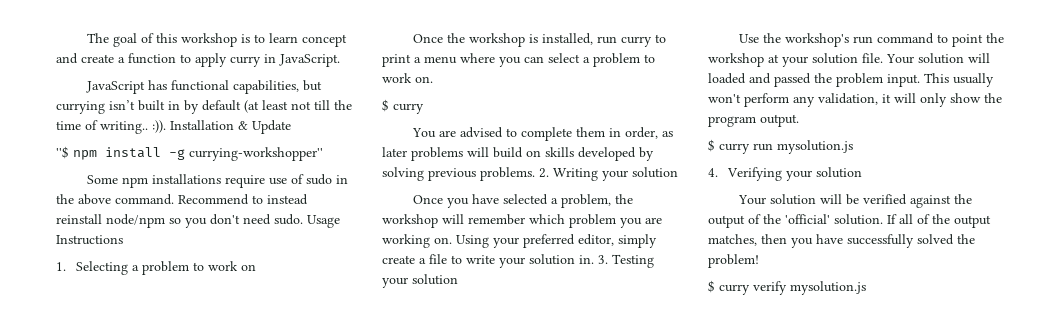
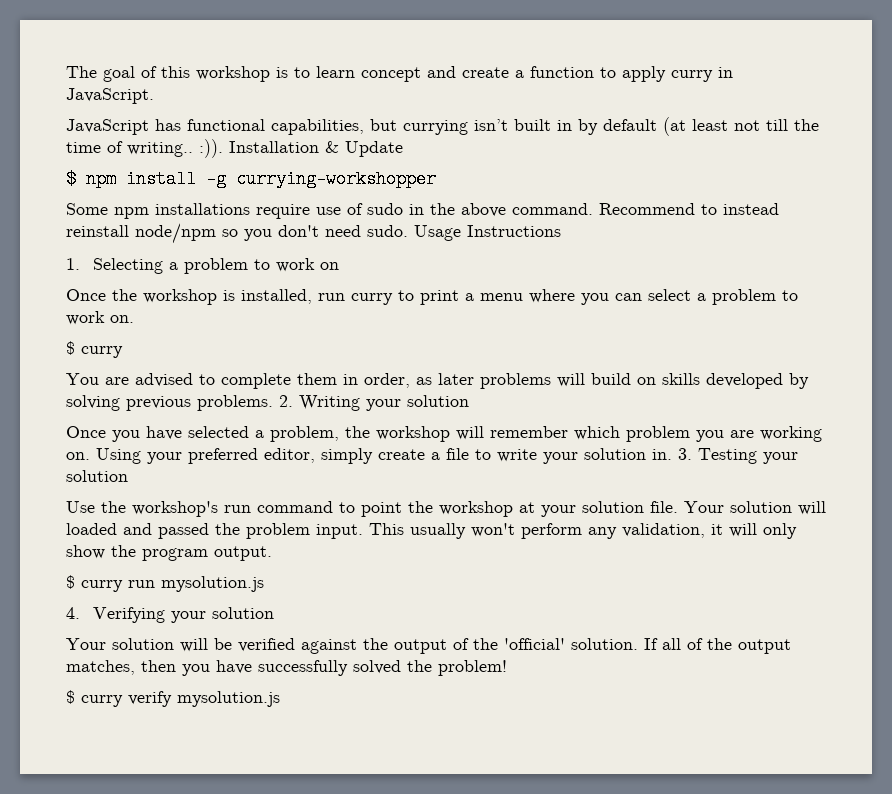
[56,146,69,159] ''$ -> [66,170,76,188] $
[189,147,323,161] currying-workshopper'' -> [236,170,436,188] currying-workshopper

